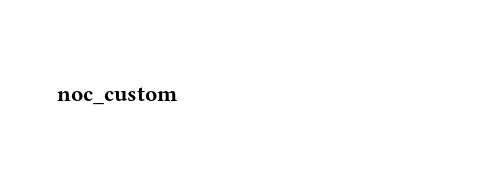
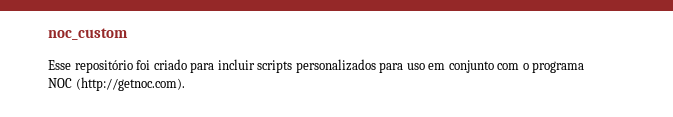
(178, 96) none -> [48,59,585,73] [48,77,185,91] // Esse repositório foi criado para incluir scripts personalizados para uso em conjunto com o programa NOC (http://getnoc.com).

